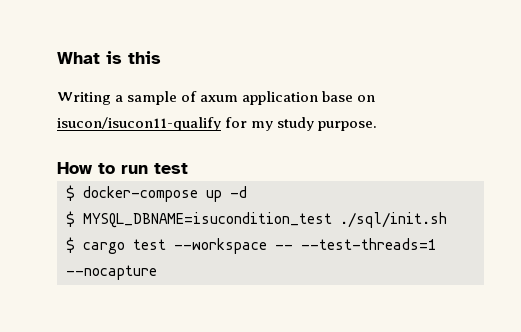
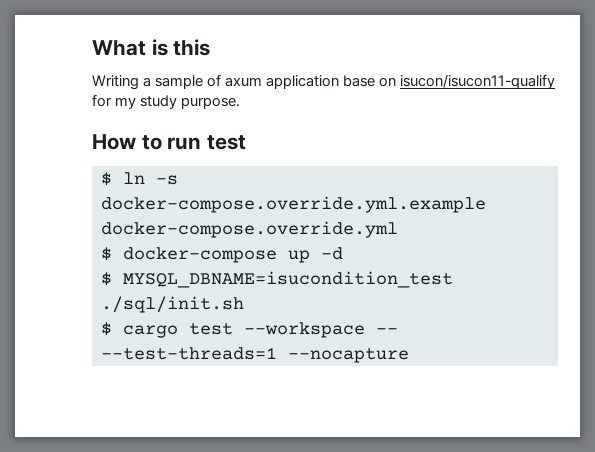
(188, 168) none -> [101,172,178,186] [101,196,486,213] [101,221,398,238] // $ ln -s docker-compose.override.yml.example docker-compose.override.yml

